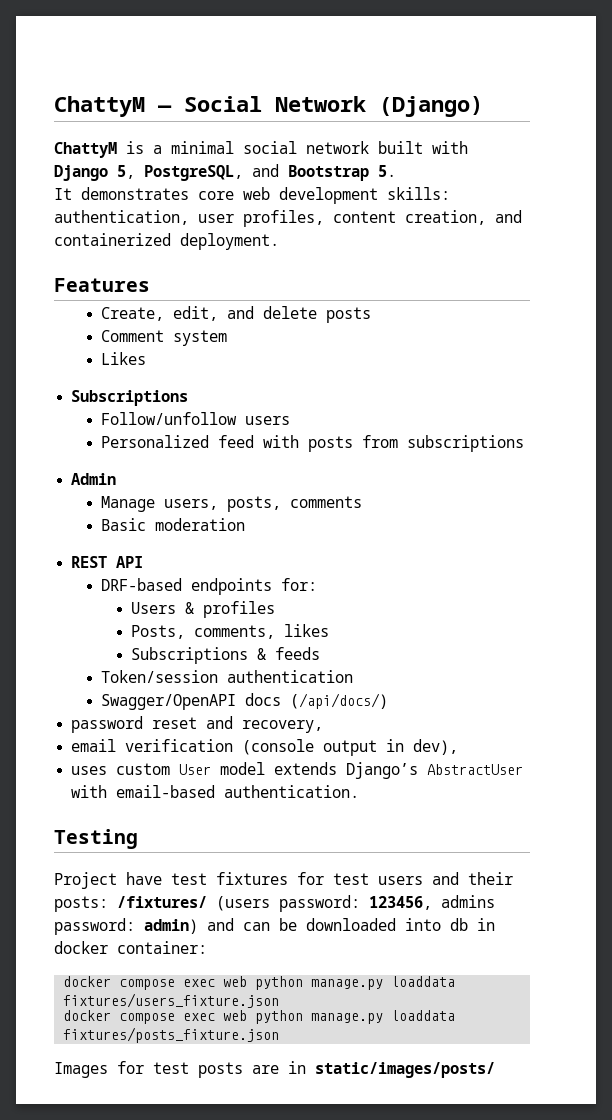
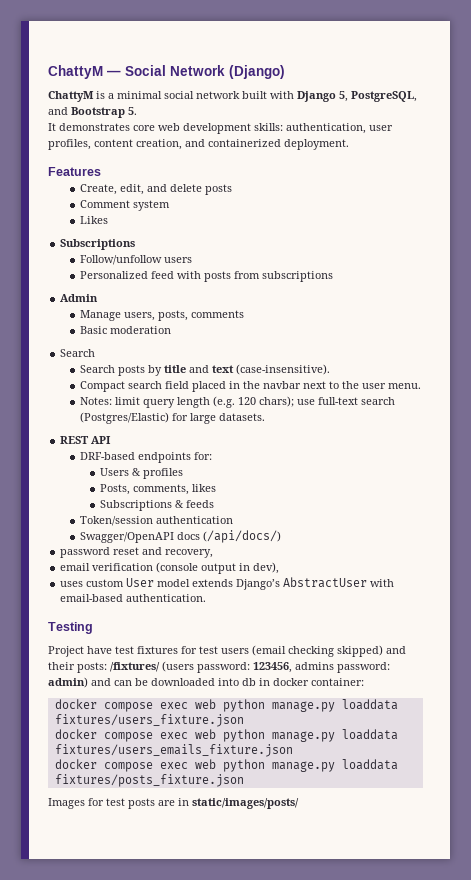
(245, 524) none -> [60,349,96,357] [79,364,330,376] [79,381,421,392] [79,396,395,408] [79,412,265,424] // Search // Search posts by title and text (case-insensitive). // Compact search field placed in the navbar next to the user menu. // Notes: limit query length (e.g. 120 chars); use full-text search (Postgres/Elastic) for large datasets.
(423, 880) none -> [252,645,383,657] (email checking skipped)
(280, 1000) none -> [54,729,398,742] [54,744,293,757] // docker compose exec web python manage.py loaddata fixtures/users_emails_fixture.json

